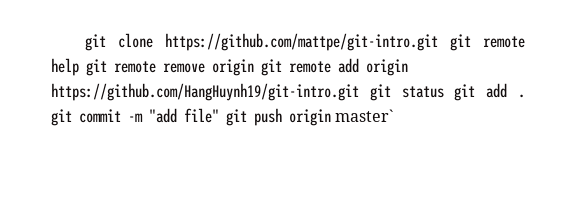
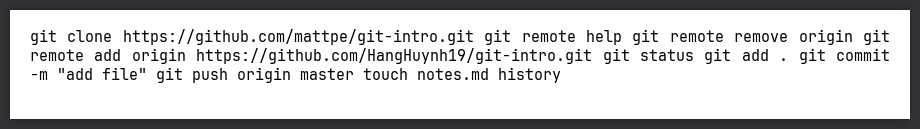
[335,109,394,122] master` -> [300,67,561,83] master touch notes.md history

